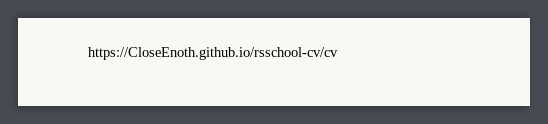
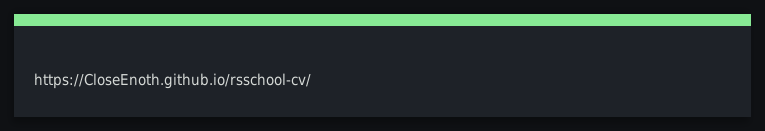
[88,47,338,60] https://CloseEnoth.github.io/rsschool-cv/cv -> [34,73,311,89] https://CloseEnoth.github.io/rsschool-cv/

